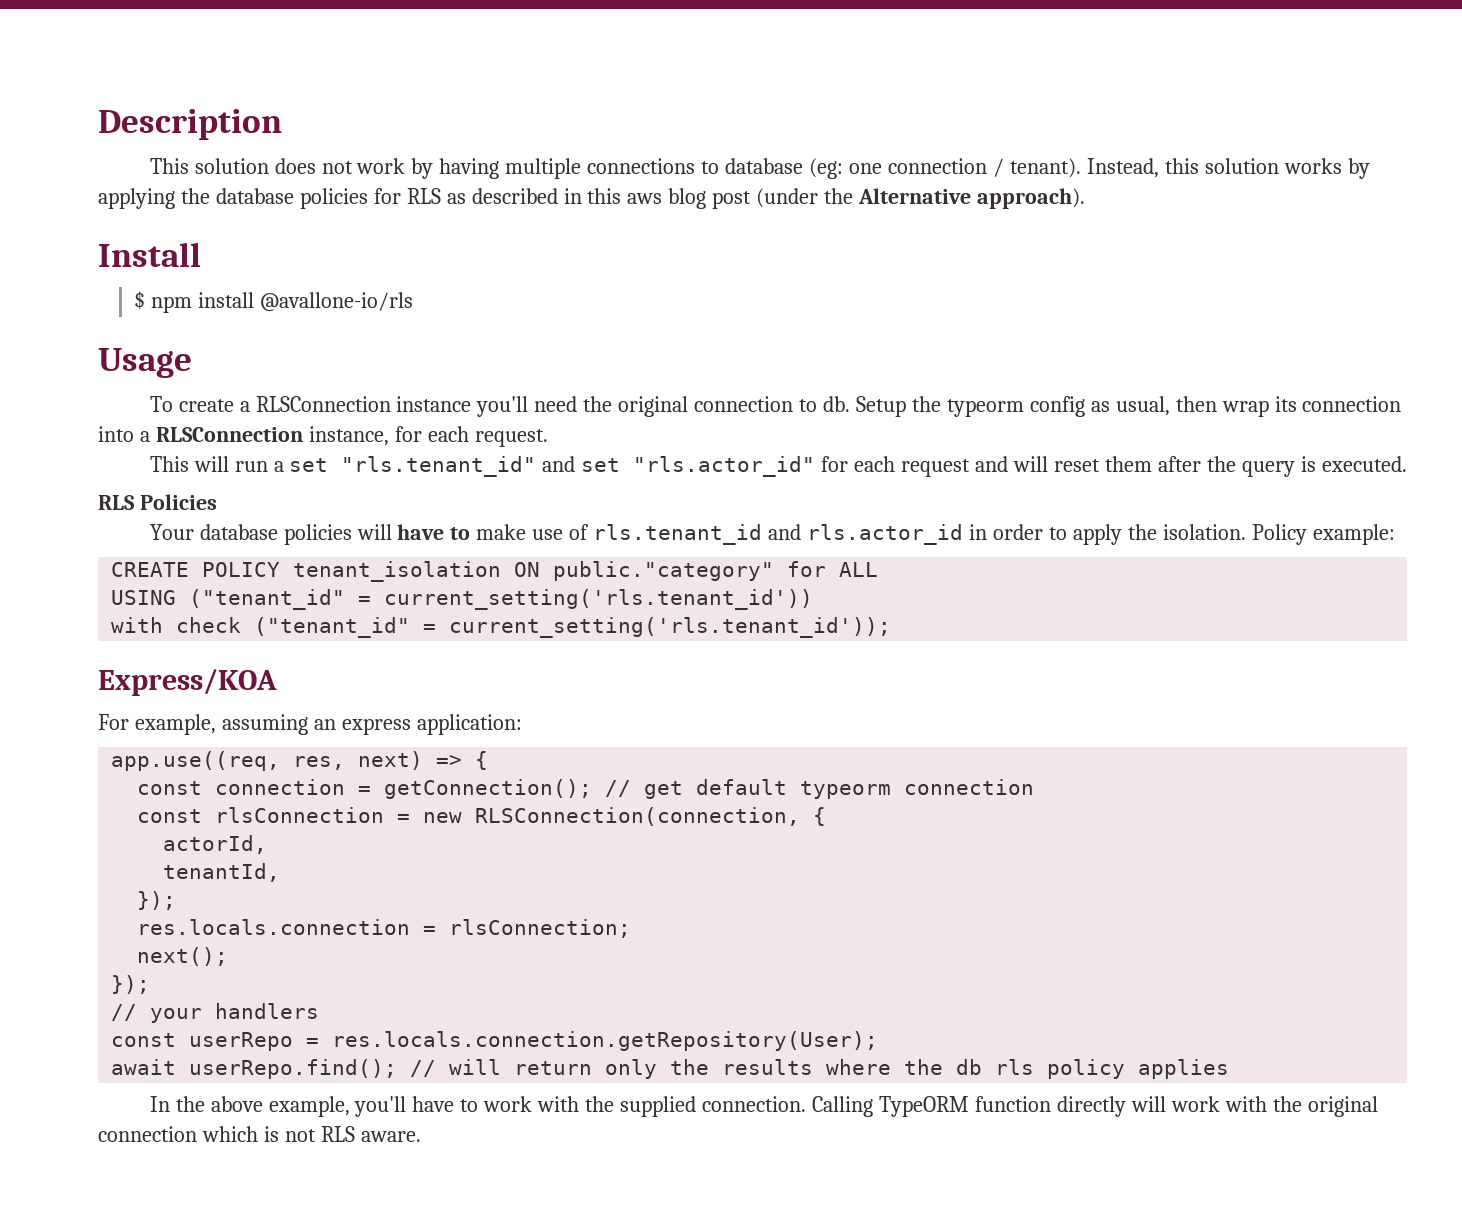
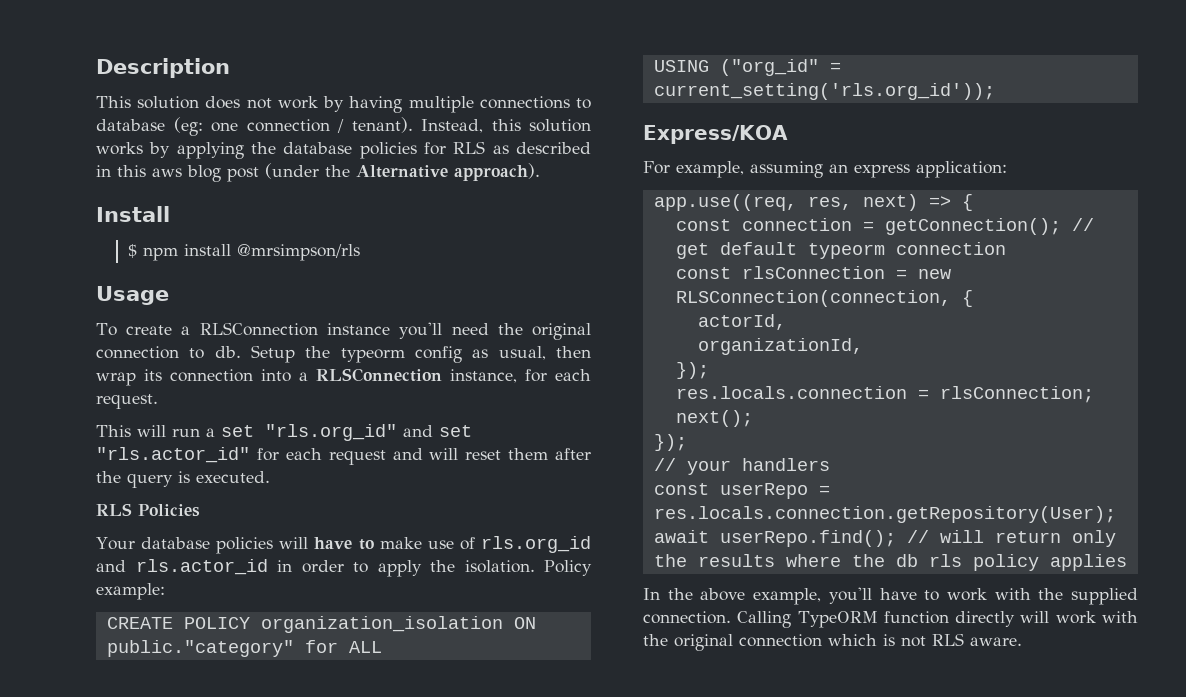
[259,292,413,312] @avallone-io/rls -> [236,244,360,261] @mrsimpson/rls
[341,456,537,477] "rls.tenant_id" -> [265,424,397,441] "rls.org_id"
[593,524,763,545] rls.tenant_id -> [481,536,591,553] rls.org_id
[293,561,502,582] tenant_isolation -> [260,616,503,633] organization_isolation
[189,589,814,610] [111,617,892,638] ("tenant_id" = current_setting('rls.tenant_id')) // with check ("tenant_id" = current_setting('rls.tenant_id')); -> [719,59,841,76] [653,83,995,100] ("org_id" = current_setting('rls.org_id'));
[163,863,281,882] tenantId, -> [697,338,863,355] organizationId,

